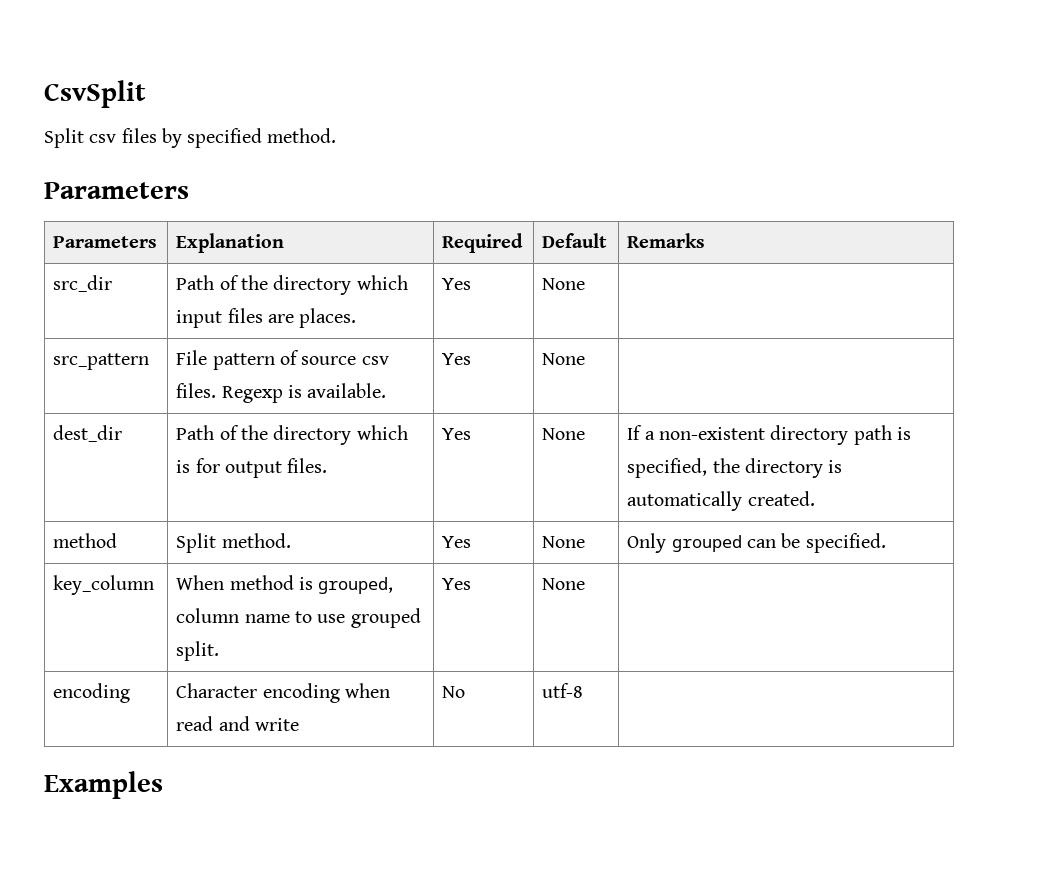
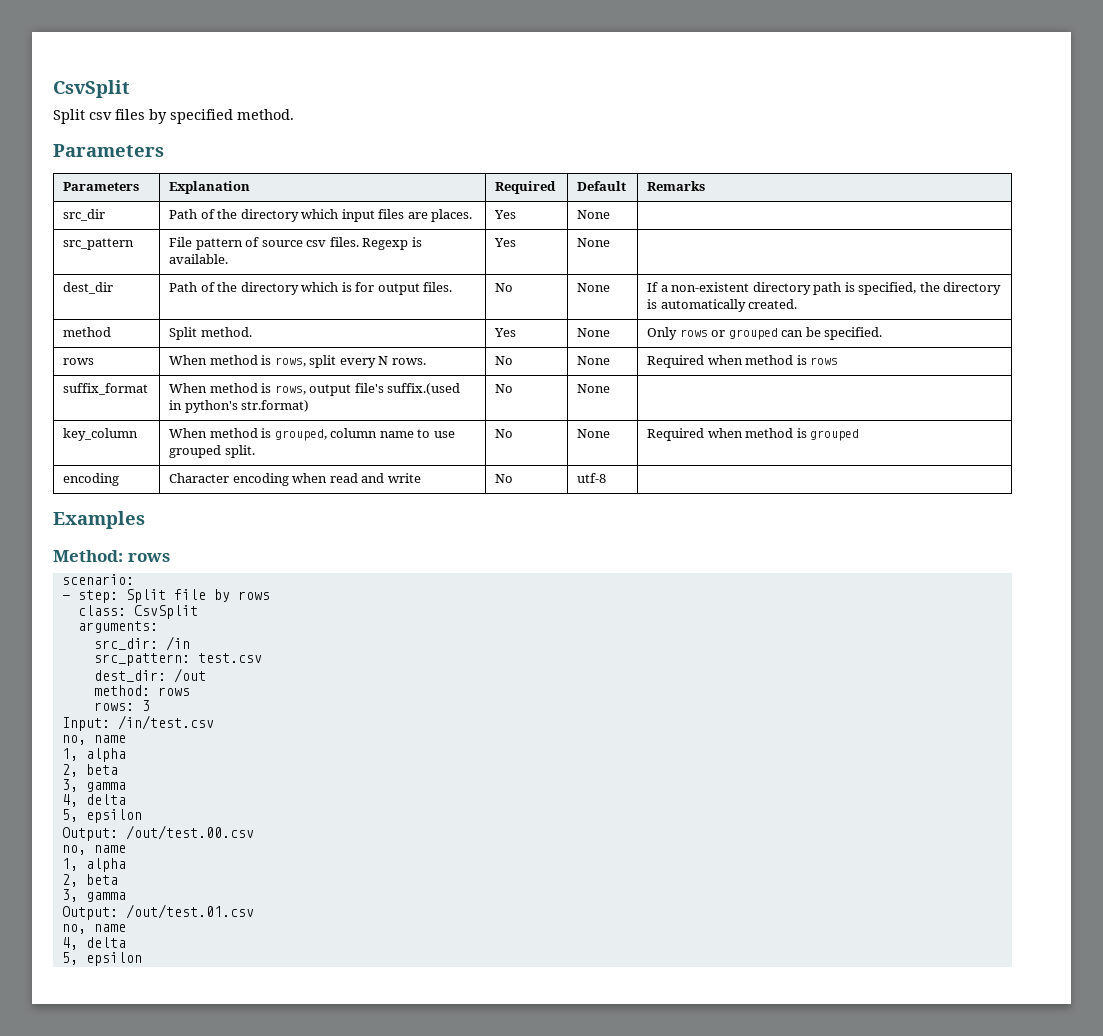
[442,428,472,440] Yes -> [495,283,514,292] No
(667, 543) none -> [679,329,726,337] rows or
(886, 543) none -> [63,358,95,365] [169,355,426,368] [495,356,514,365] [577,356,611,365] [647,355,839,368] [63,383,149,395] [169,383,461,396] [169,400,310,413] [495,384,514,393] [577,384,611,393] // rows | When method is rows, split every N rows. | No | None | Required when method is rows // suffix_format | When method is rows, output file's suffix.(used in python's str.format) | No | None |
[442,578,472,590] [542,578,586,590] Yes | None | -> [495,429,514,438] [577,429,611,438] [647,428,860,441] No | None | Required when method is grouped
(163, 785) none -> [53,550,170,562] [61,574,134,585] [61,589,270,603] [77,605,198,619] [77,621,158,633] [93,636,190,651] [93,653,262,666] [93,668,206,683] [93,685,190,696] [93,700,150,711] [61,715,214,731] [61,735,126,745] [61,748,126,762] [61,764,118,777] [61,779,126,792] [61,794,126,807] [61,809,142,823] [61,825,254,841] [61,845,126,855] [61,858,126,872] [61,874,118,887] [61,889,126,902] [61,904,254,920] [61,924,126,934] [61,937,126,950] [61,952,142,966] // Method: rows // scenario: // - step: Split file by rows // class: CsvSplit // arguments: // src_dir: /in // src_pattern: test.csv // dest_dir: /out // method: rows // rows: 3 // Input: /in/test.csv // no, name // 1, alpha // 2, beta // 3, gamma // 4, delta // 5, epsilon // Output: /out/test.00.csv // no, name // 1, alpha // 2, beta // 3, gamma // Output: /out/test.01.csv // no, name // 4, delta // 5, epsilon

